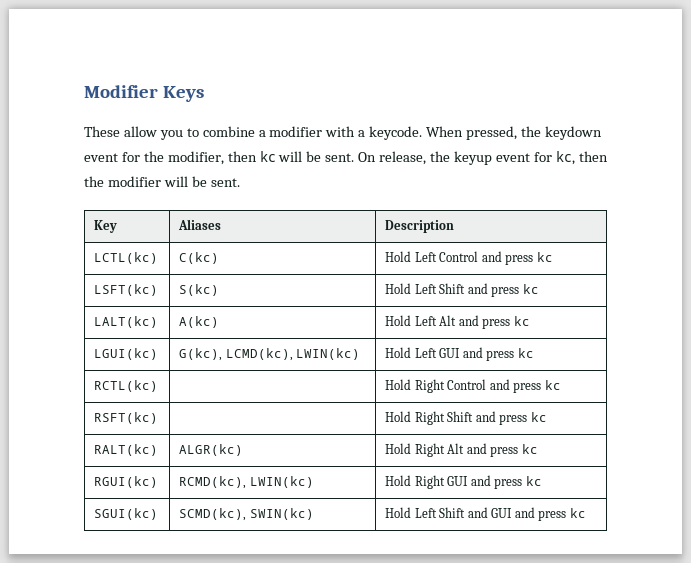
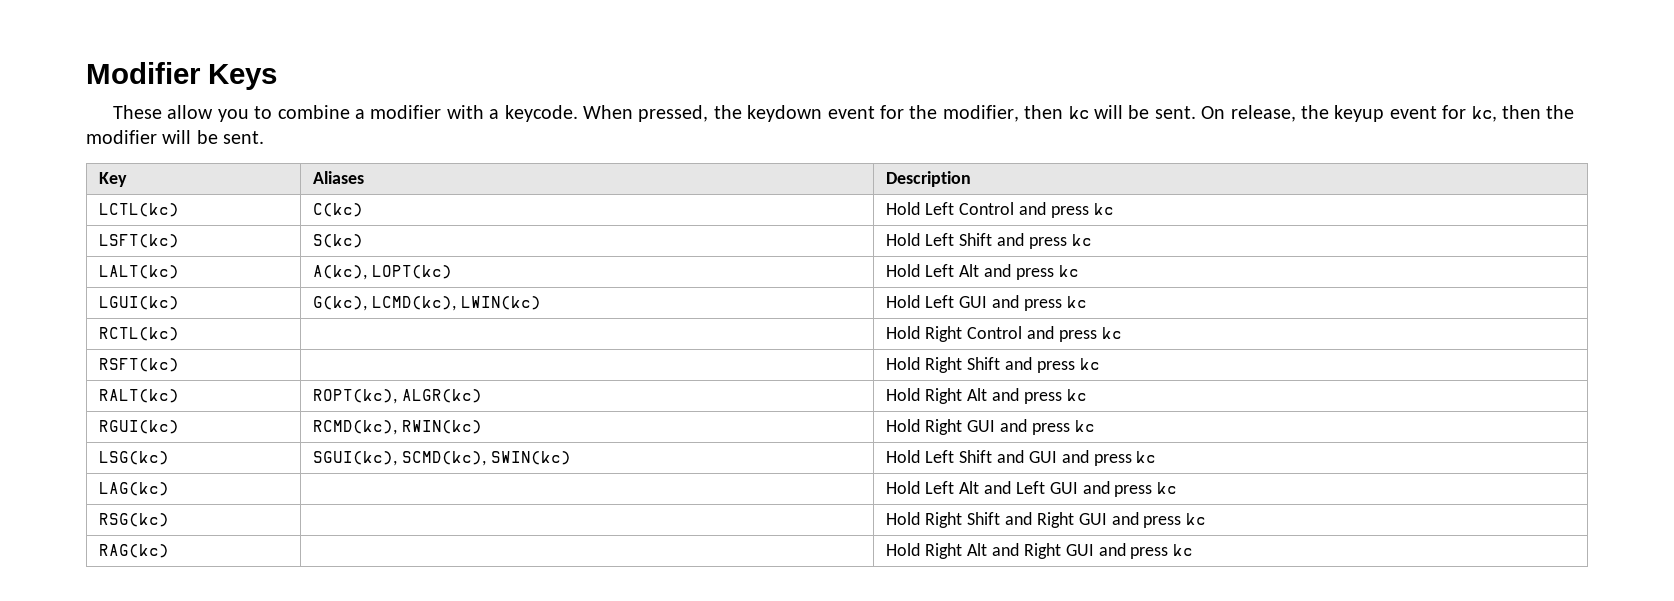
[179,316,220,328] A(kc) -> [313,265,453,280] A(kc), LOPT(kc)
(159, 450) none -> [313,389,398,404] ROPT(kc),
[249,476,314,488] LWIN(kc) -> [402,420,483,434] RWIN(kc)
[94,508,159,520] SGUI(kc) | -> [99,451,170,465] [313,451,398,466] LSG(kc) | SGUI(kc),
(586, 513) none -> [99,482,170,496] [886,481,1178,497] [99,513,170,527] [886,512,1207,528] [99,544,170,558] [886,543,1194,559] // LAG(kc) | | Hold Left Alt and Left GUI and press kc // RSG(kc) | | Hold Right Shift and Right GUI and press kc // RAG(kc) | | Hold Right Alt and Right GUI and press kc

